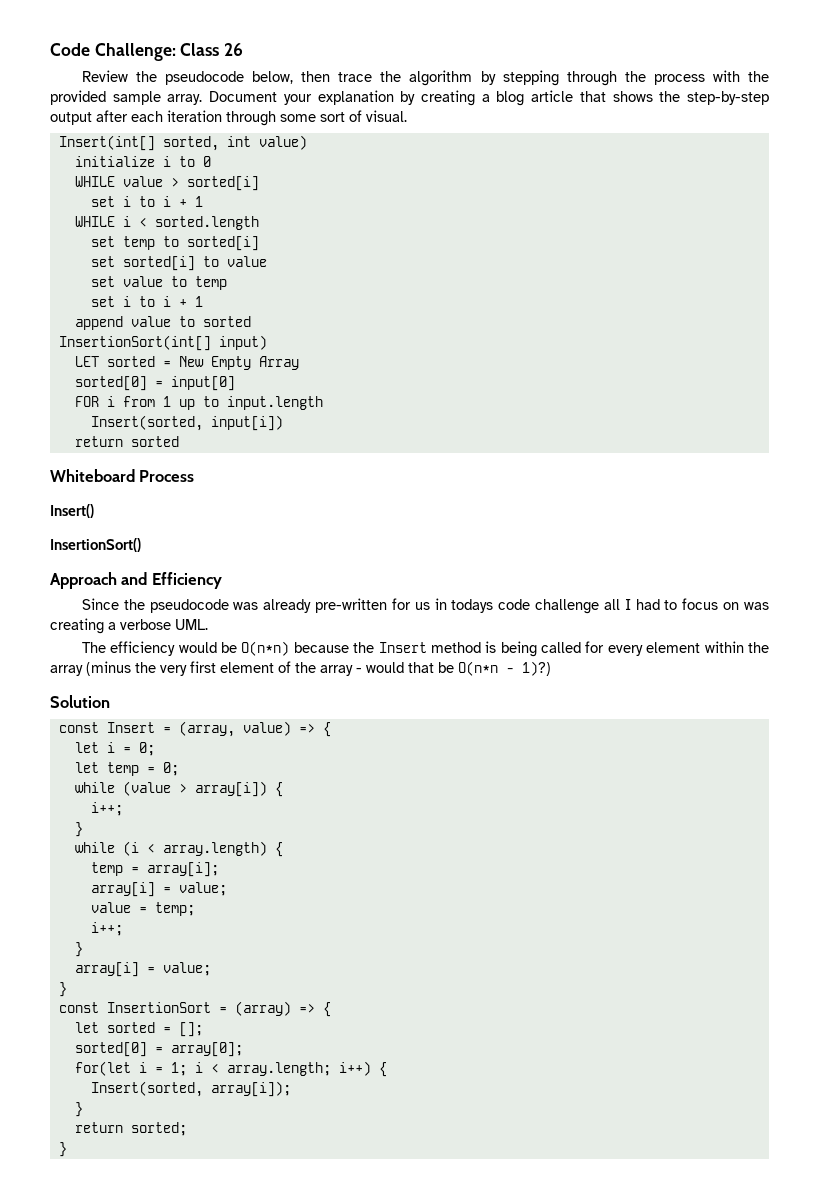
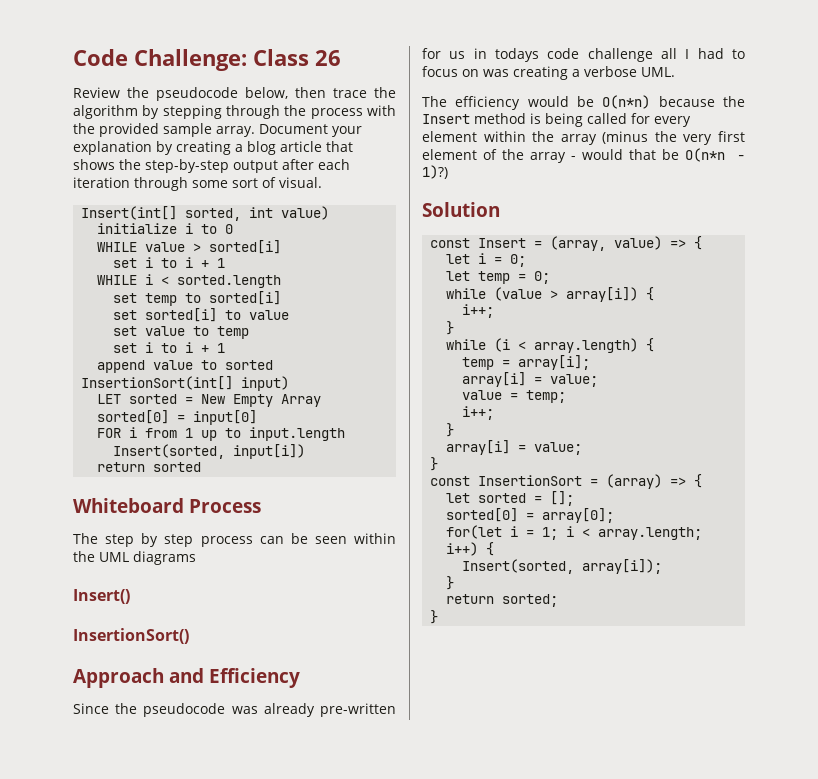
(195, 476) none -> [73,533,396,547] [73,551,196,565] // The step by step process can be seen within the UML diagrams

